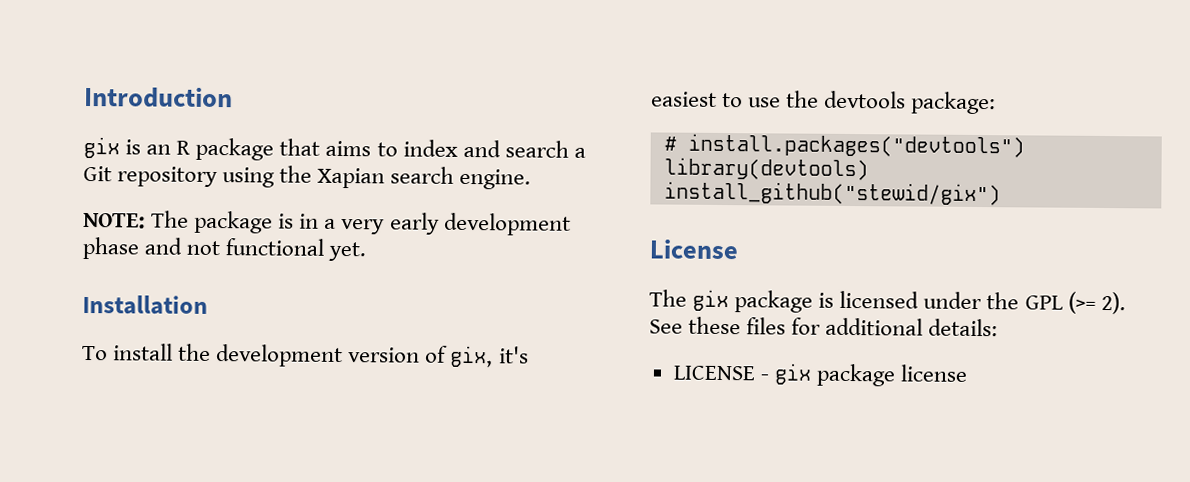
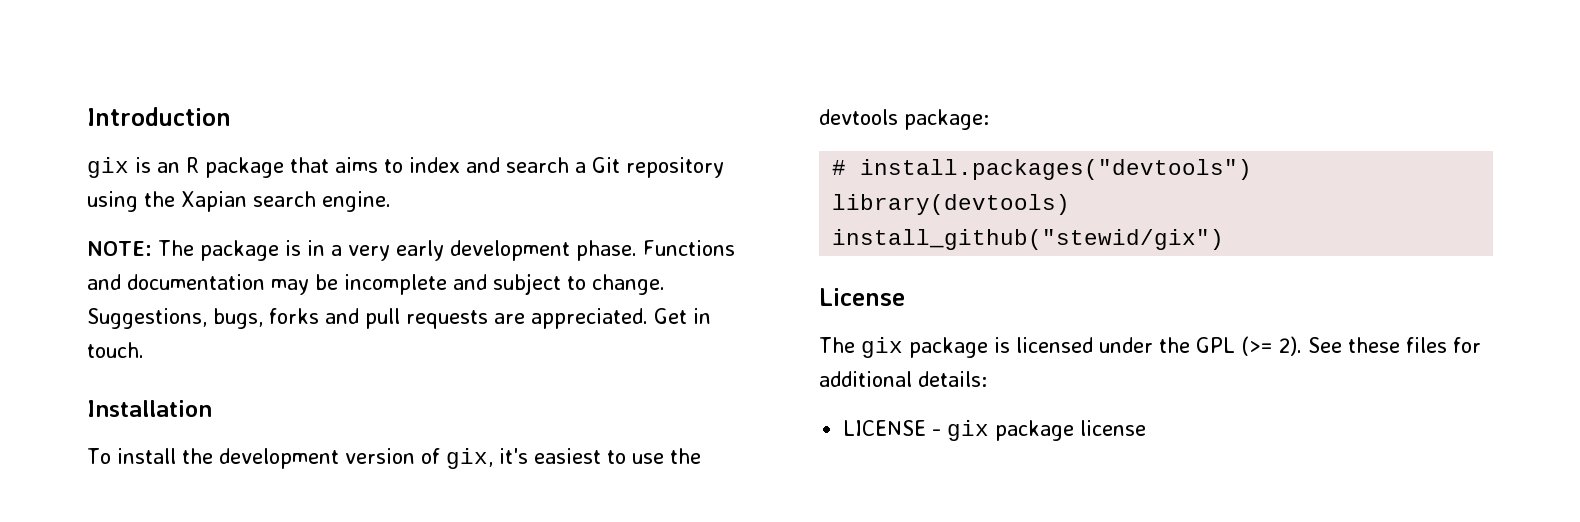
[82,236,367,262] phase and not functional yet. -> [576,240,735,261] [87,273,665,295] [87,308,711,329] [87,342,144,358] phase. Functions and documentation may be incomplete and subject to change. Suggestions, bugs, forks and pull requests are appreciated. Get in touch.

